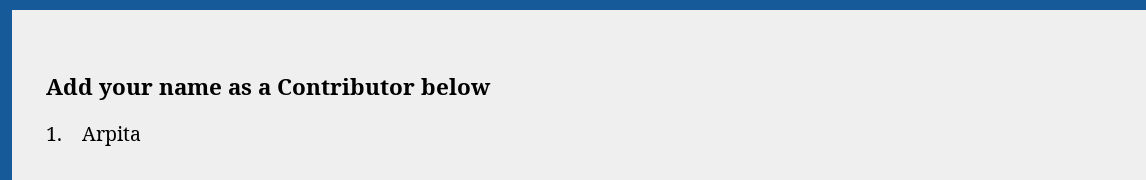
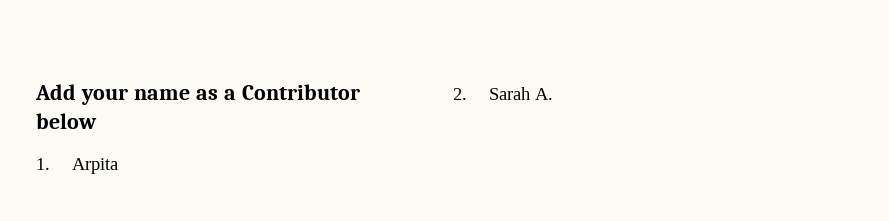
(142, 136) none -> [453,87,554,100] // 2. Sarah A.

